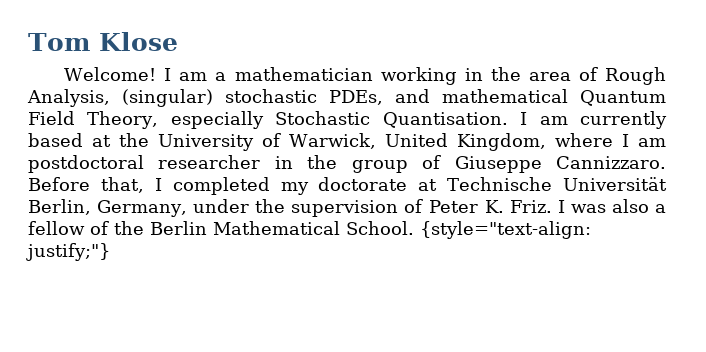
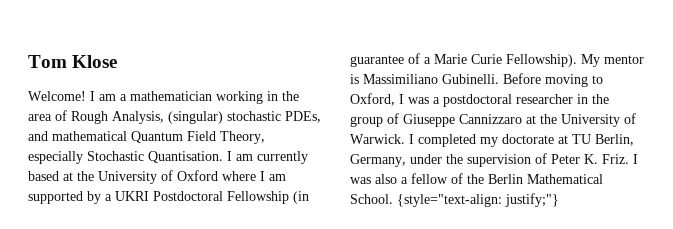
[289,133,666,151] Warwick, United Kingdom, where I am -> [177,170,286,181] [28,191,309,204] [350,53,644,67] [350,73,603,87] [350,93,440,106] Oxford where I am supported by a UKRI Postdoctoral Fellowship (in guarantee of a Marie Curie Fellowship). My mentor is Massimiliano Gubinelli. Before moving to Oxford, I was a
[556,156,667,169] [28,177,144,193] Cannizzaro. Before that, -> [459,113,636,127] [350,134,405,144] Cannizzaro at the University of Warwick.
[447,177,667,191] Technische Universität -> [572,134,591,144] TU

